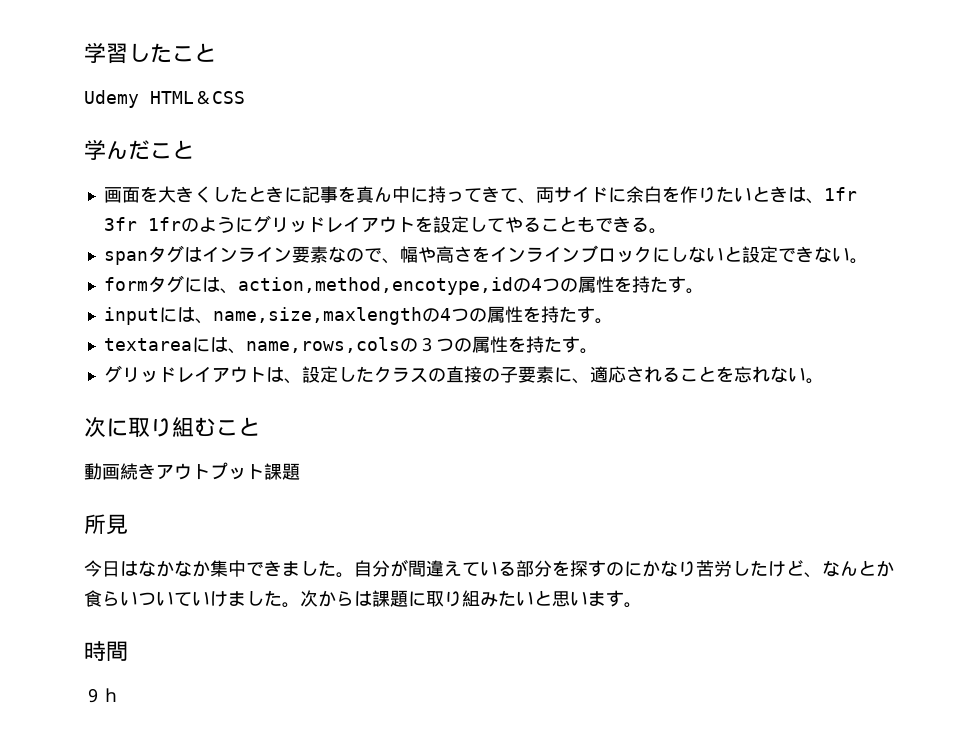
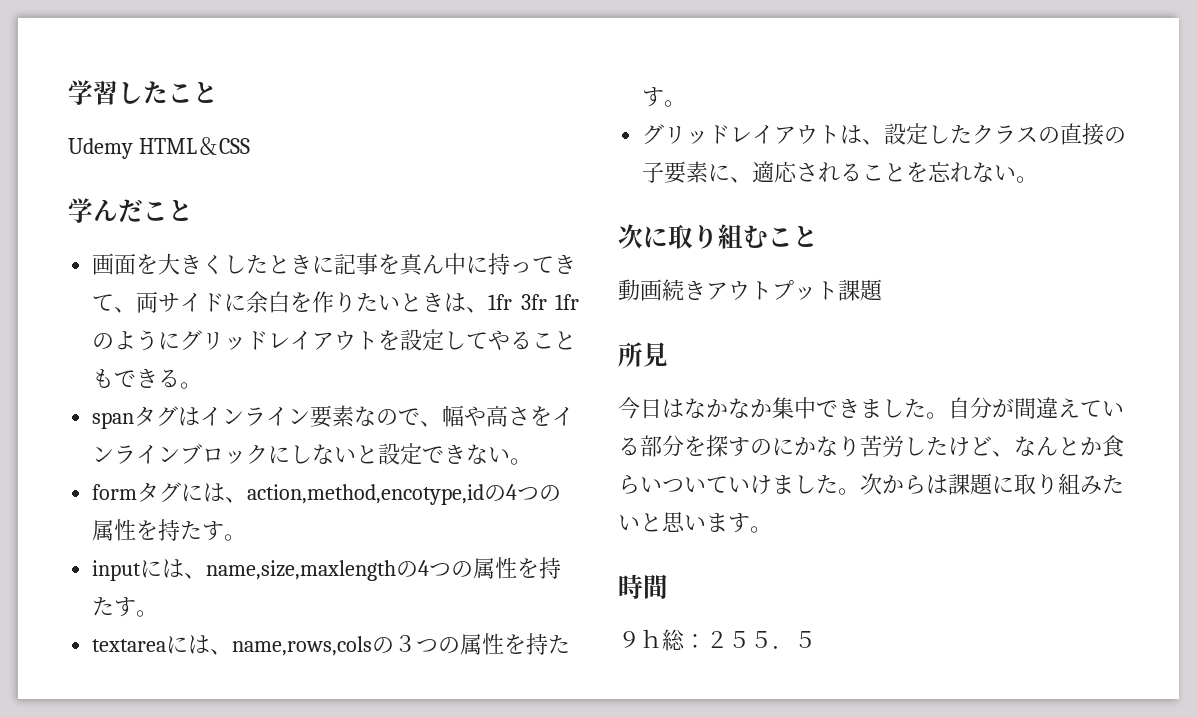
(120, 695) none -> [662,629,816,651] 総：２５５．５

